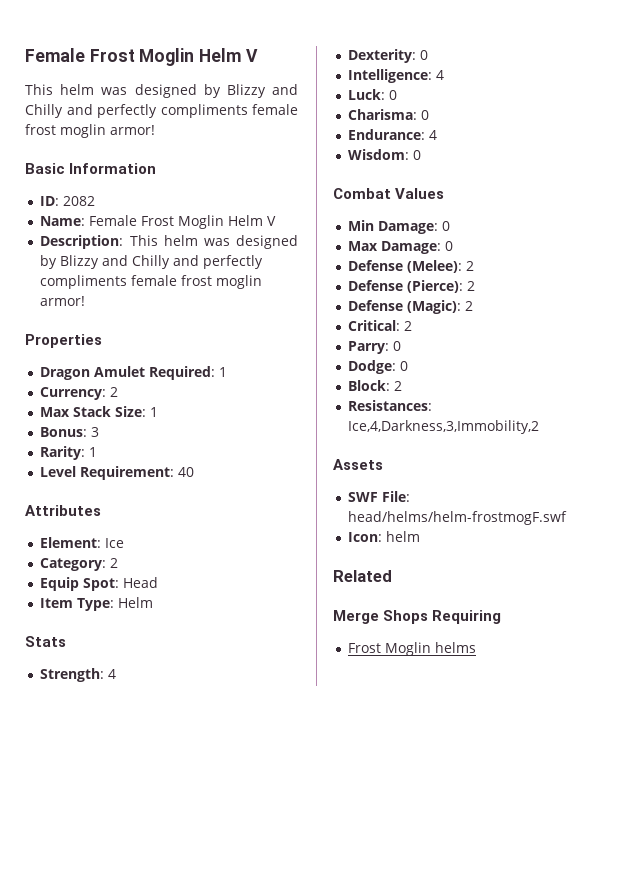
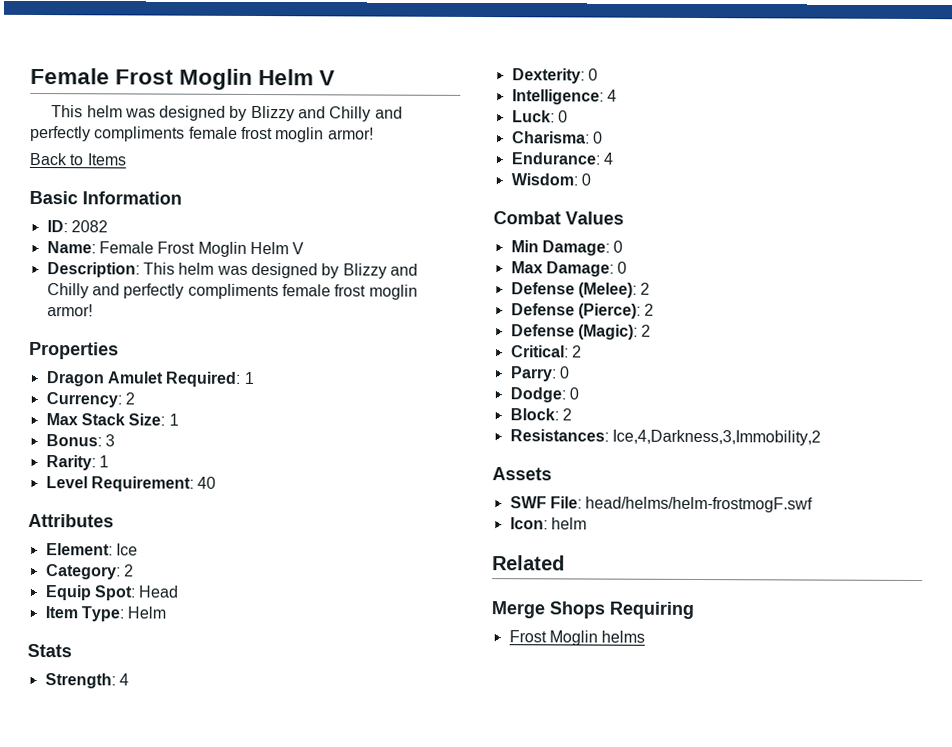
(155, 130) none -> [29,152,126,166] // Back to Items

